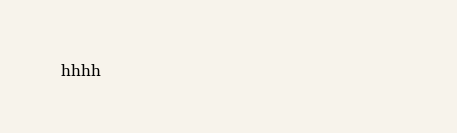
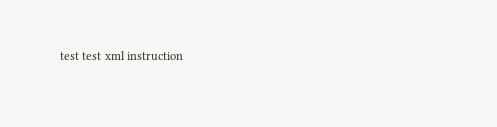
[61,64,101,76] hhhh -> [60,51,184,61] test test xml instruction

